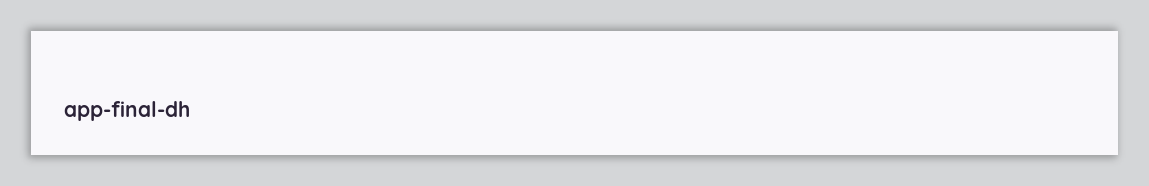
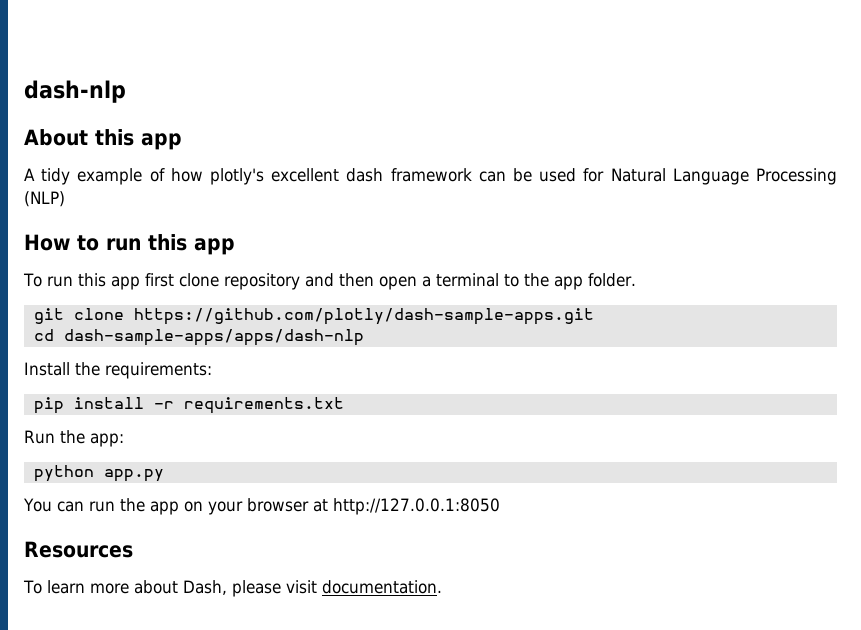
[64,101,190,121] app-final-dh -> [24,80,126,103] [24,129,182,150] [24,168,838,185] [24,191,65,207] [24,234,235,255] [23,273,636,290] [33,308,594,325] [33,329,364,346] [24,362,212,379] [33,397,344,414] [24,430,124,447] [33,465,164,482] [23,498,500,515] [24,541,133,558] [23,580,442,597] dash-nlp // About this app // A tidy example of how plotly's excellent dash framework can be used for Natural Language Processing (NLP) // How to run this app // To run this app first clone repository and then open a terminal to the app folder. // git clone https://github.com/plotly/dash-sample-apps.git // cd dash-sample-apps/apps/dash-nlp // Install the requirements: // pip install -r requirements.txt // Run the app: // python app.py // You can run the app on your browser at http://127.0.0.1:8050 // Resources // To learn more about Dash, please visit documentation.

